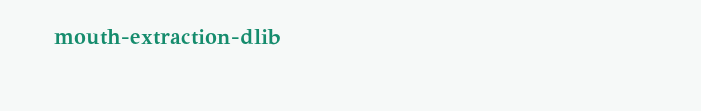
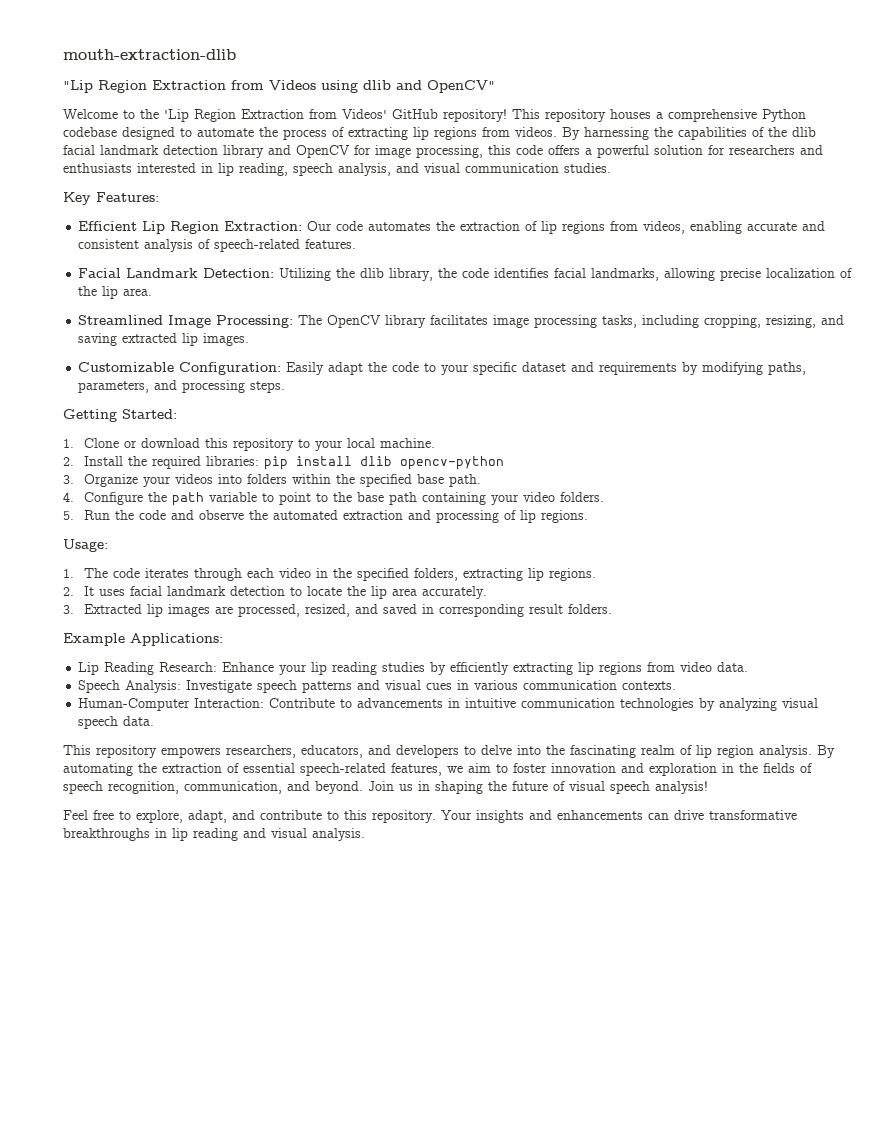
(281, 37) none -> [63,80,495,93] [63,109,806,122] [63,127,816,140] [63,145,823,158] [63,163,611,176] [63,192,159,205] [78,221,826,234] [78,239,357,252] [78,268,853,281] [78,286,153,299] [78,315,845,328] [78,333,250,346] [78,362,807,375] [78,380,286,393] [63,409,177,422] [63,438,436,451] [63,456,505,470] [63,474,482,487] [63,492,605,506] [63,510,589,523] [63,539,108,552] [63,568,597,581] [63,586,488,599] [63,604,613,617] [63,633,223,646] [78,662,749,675] [78,680,677,693] [78,698,819,711] [78,716,155,729] [63,745,835,758] [63,763,812,776] [63,781,708,794] [63,810,797,823] [63,828,365,841] // "Lip Region Extraction from Videos using dlib and OpenCV" // Welcome to the 'Lip Region Extraction from Videos' GitHub repository! This repository houses a comprehensive Python codebase designed to automate the process of extracting lip regions from videos. By harnessing the capabilities of the dlib facial landmark detection library and OpenCV for image processing, this code offers a powerful solution for researchers and enthusiasts interested in lip reading, speech analysis, and visual communication studies. // Key Features: // Efficient Lip Region Extraction: Our code automates the extraction of lip regions from videos, enabling accurate and consistent analysis of speech-related features. // Facial Landmark Detection: Utilizing the dlib library, the code identifies facial landmarks, allowing precise localization of the lip area. // Streamlined Image Processing: The OpenCV library facilitates image processing tasks, including cropping, resizing, and saving extracted lip images. // Customizable Configuration: Easily adapt the code to your specific dataset and requirements by modifying paths, parameters, and processing steps. // Getting Started: // 1. Clone or download this repository to your local machine. // 2. Install the required libraries: pip install dlib opencv-python // 3. Organize your videos into folders within the specified base path. // 4. Configure the path variable to point to the base path containing your video folders. // 5. Run the code and observe the automated extraction and processing of lip regions. // Usage: // 1. The code iterates through each video in the specified folders, extracting lip regions. // 2. It uses facial landmark detection to locate the lip area accurately. // 3. Extracted lip images are processed, resized, and saved in corresponding result folders. // Example Applications: // Lip Reading Research: Enhance your lip reading studies by efficiently extracting lip regions from video data. // Speech Analysis: Investigate speech patterns and visual cues in various communication contexts. // Human-Computer Interaction: Contribute to advancements in intuitive communication technologies by analyzing visual speech data. // This repository empowers researchers, educators, and developers to delve into the fascinating realm of lip region analysis. By automating the extraction of essential speech-related features, we aim to foster innovation and exploration in the fields of speech recognition, communication, and beyond. Join us in shaping the future of visual speech analysis! // Feel free to explore, adapt, and contribute to this repository. Your insights and enhancements can drive transformative breakthroughs in lip reading and visual analysis.

